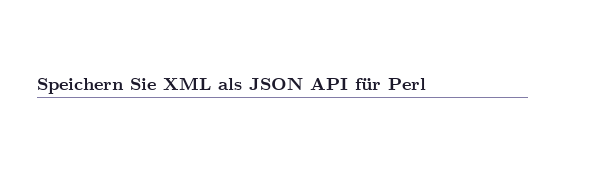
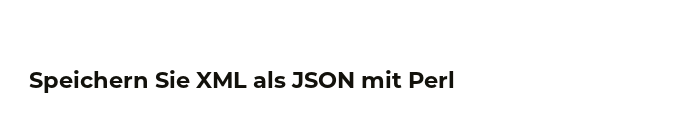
[310,77,381,90] API für -> [361,70,403,88] mit

